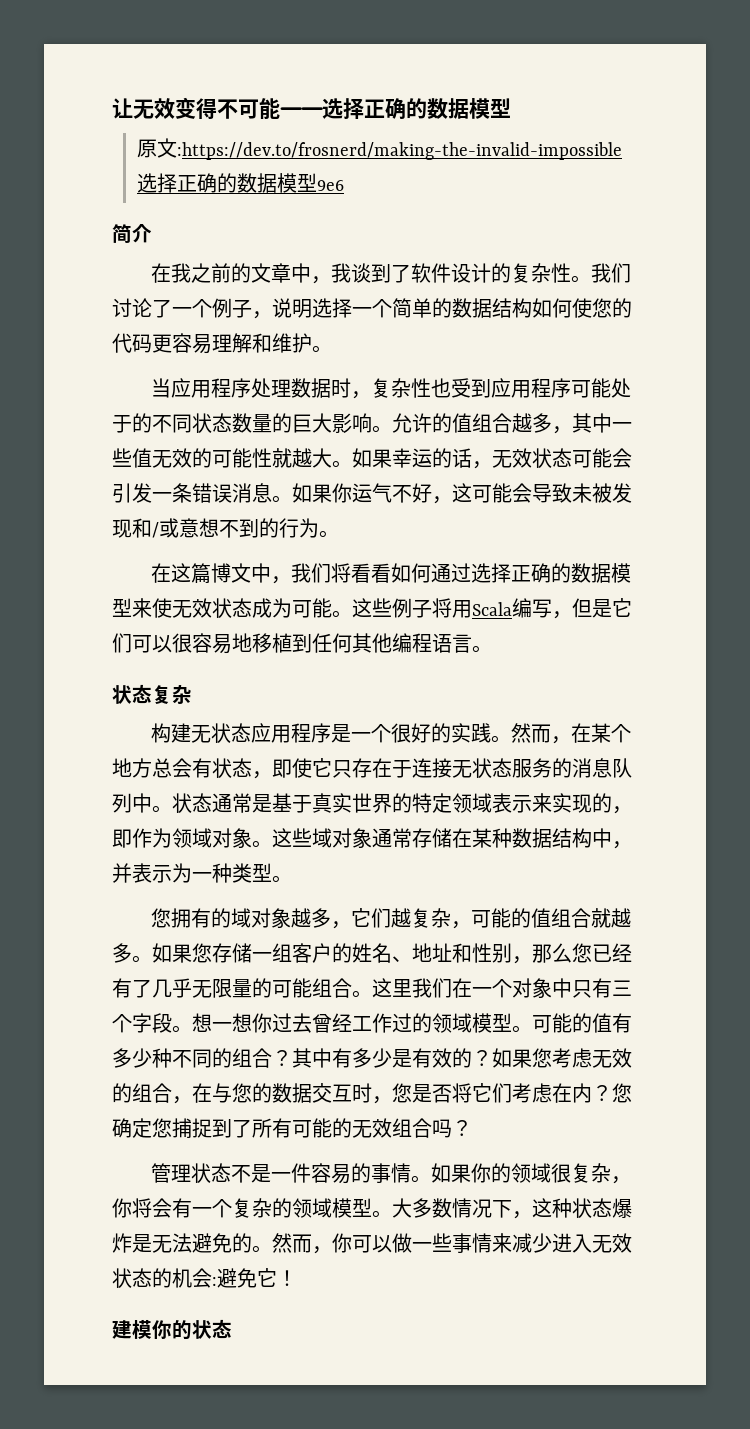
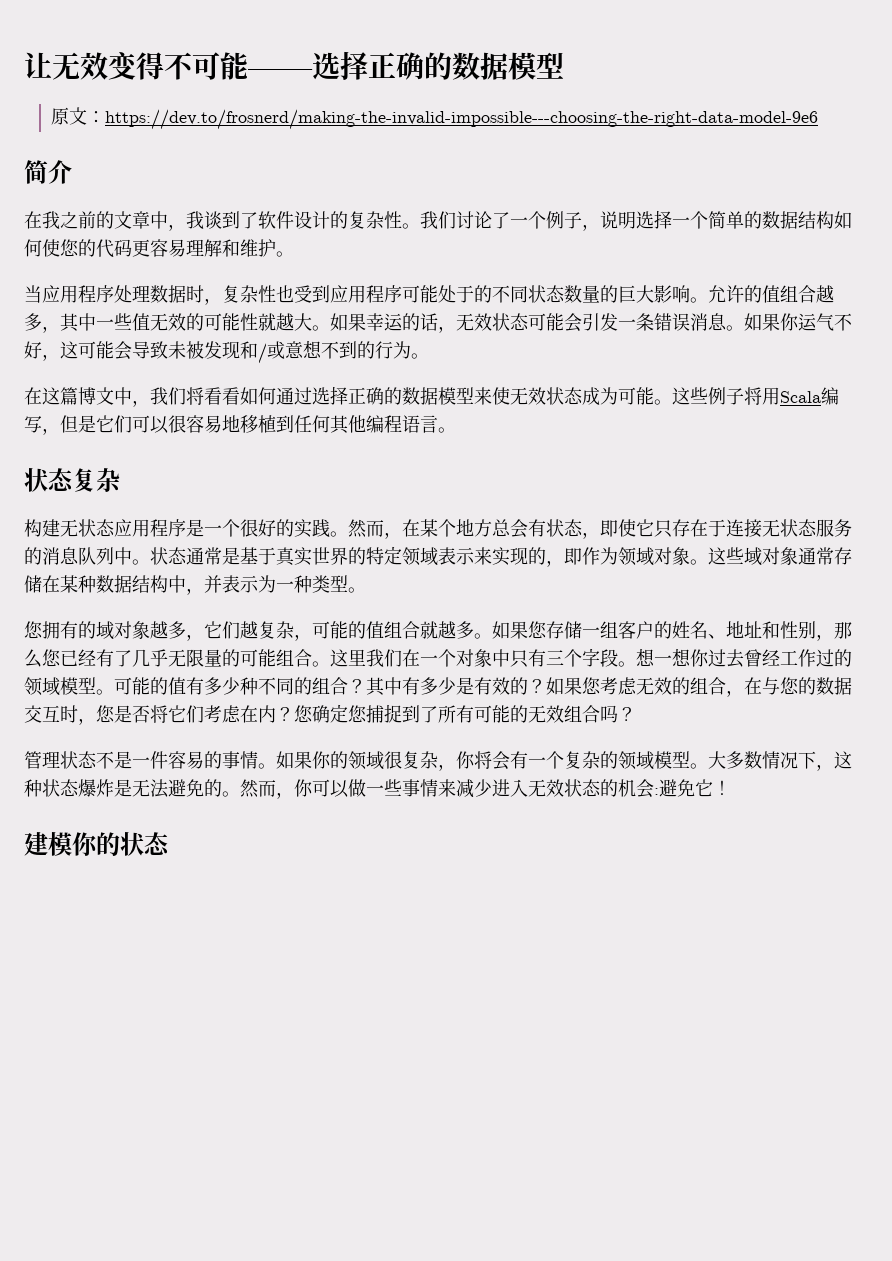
[177,142,623,160] [137,173,345,193] :https://dev.to/frosnerd/making-the-invalid-impossible选择正确的数据模型9e6 -> [87,109,819,130] ：https://dev.to/frosnerd/making-the-invalid-impossible---choosing-the-right-data-model-9e6

